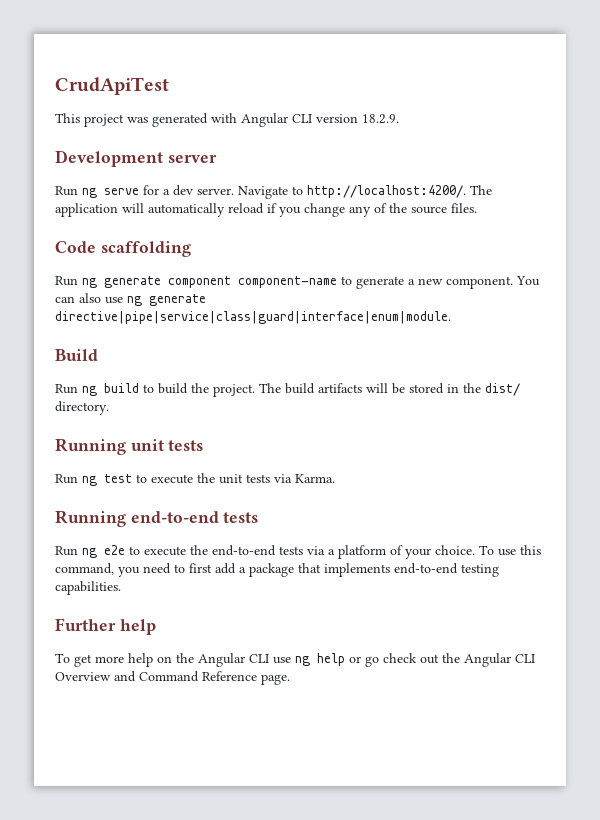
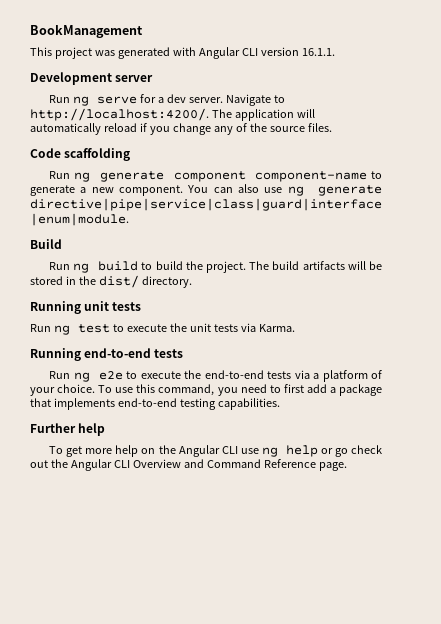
[55,77,169,95] CrudApiTest -> [30,25,143,38] BookManagement
[362,114,399,124] 18.2.9. -> [301,48,335,56] 16.1.1.

